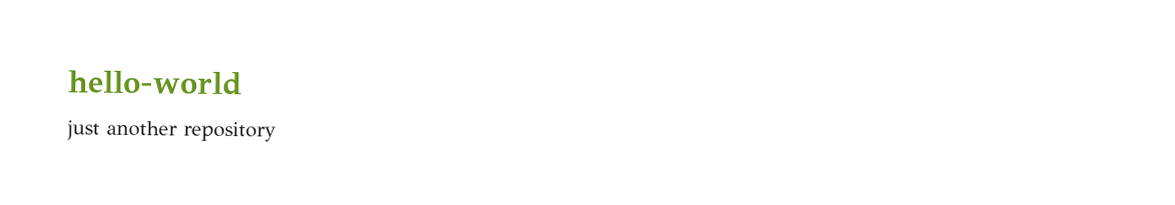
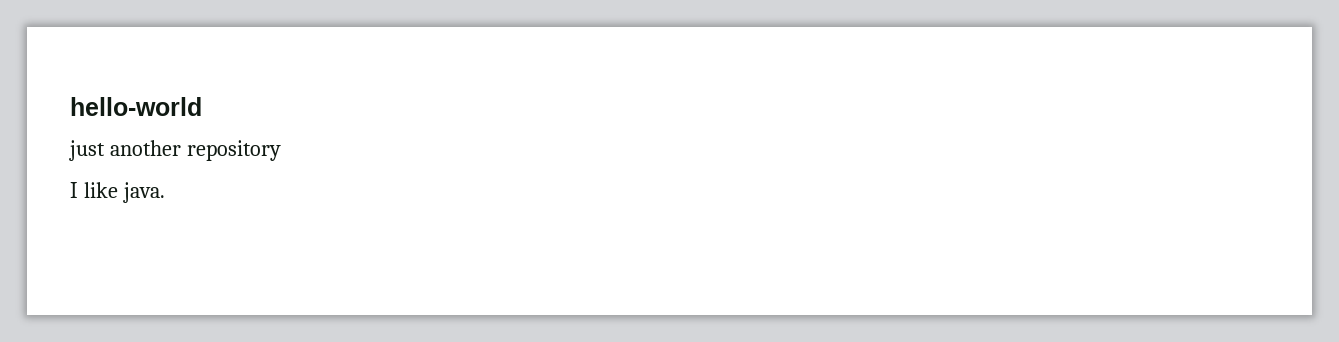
(276, 131) none -> [70,182,165,203] // I like java.

